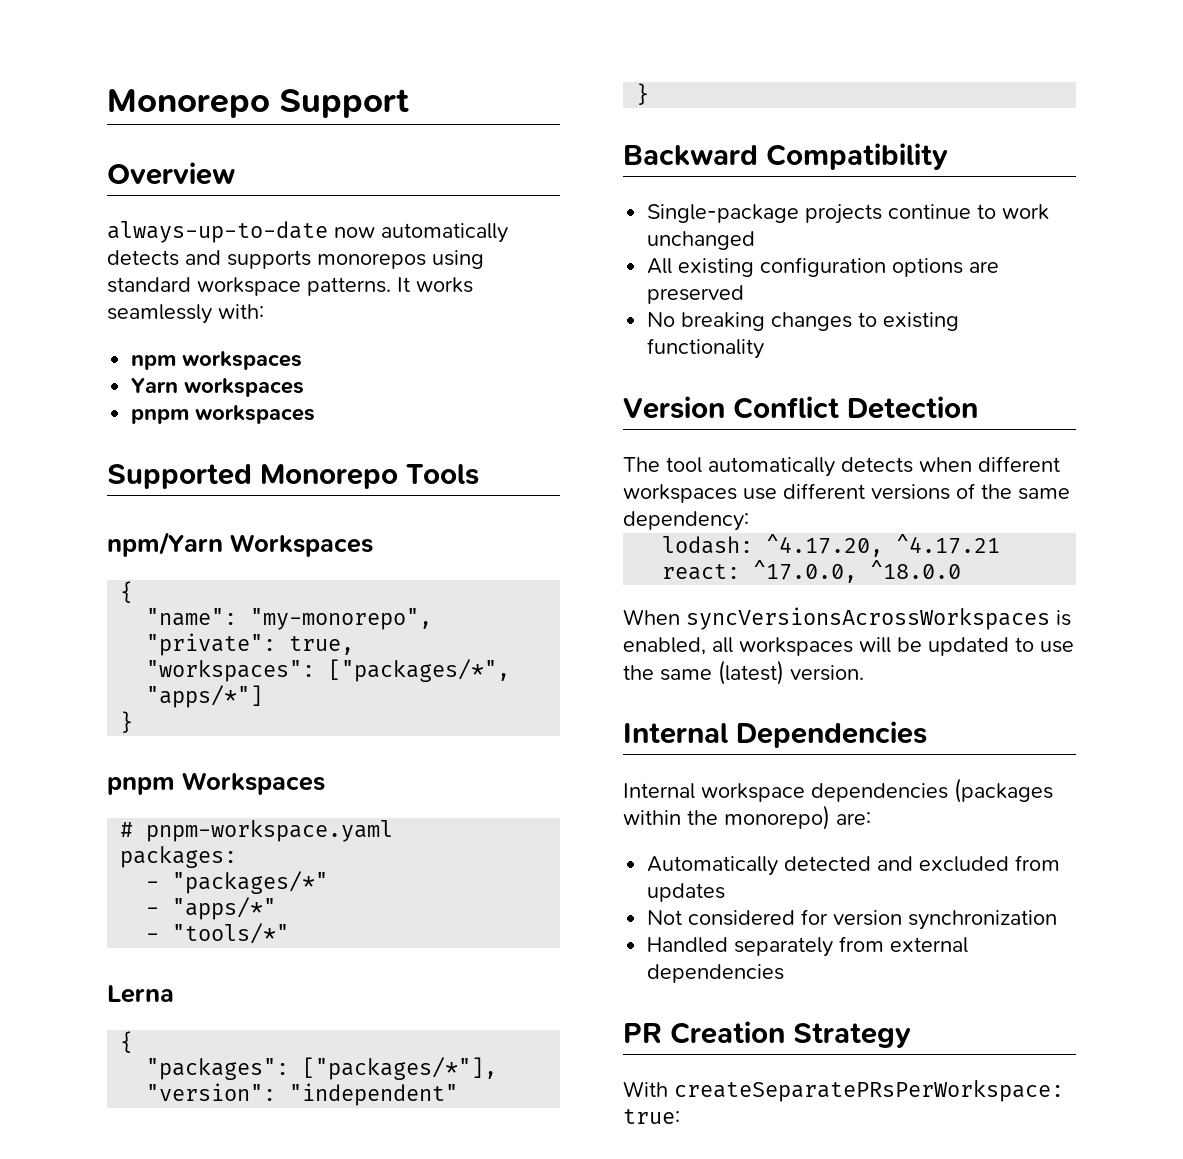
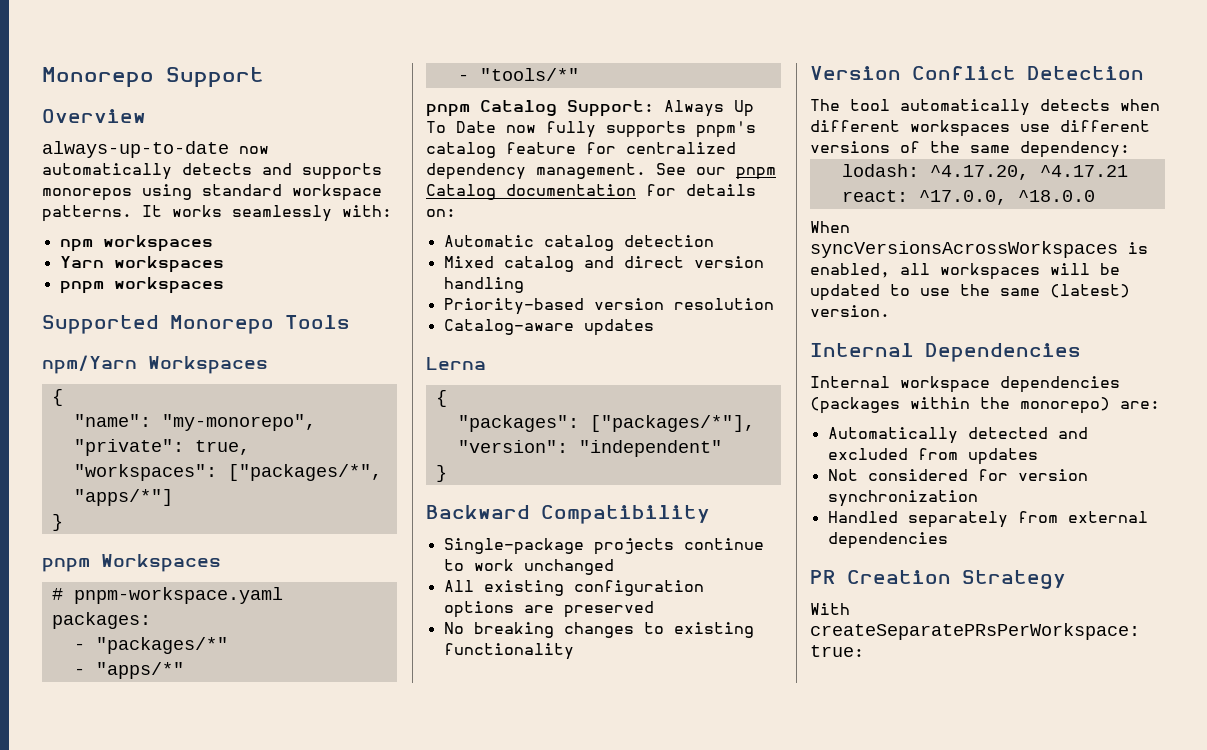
(290, 933) none -> [426,100,754,117] [426,121,756,138] [426,142,736,158] [426,163,776,180] [426,184,756,200] [426,209,456,217] [443,235,714,251] [443,256,764,272] [443,277,524,293] [443,298,774,315] [443,319,654,336] // pnpm Catalog Support: Always Up To Date now fully supports pnpm's catalog feature for centralized dependency management. See our pnpm Catalog documentation for details on: // Automatic catalog detection // Mixed catalog and direct version handling // Priority-based version resolution // Catalog-aware updates

